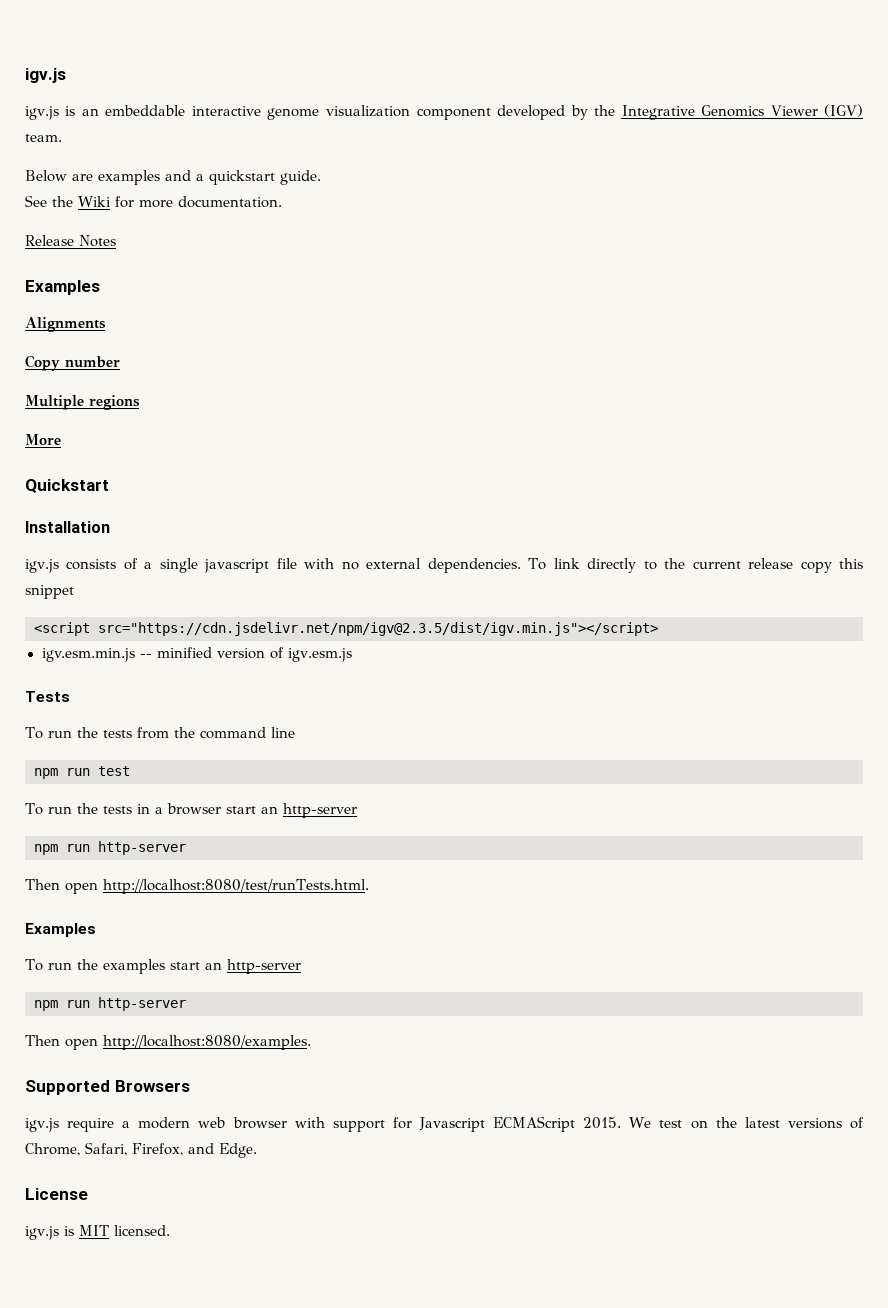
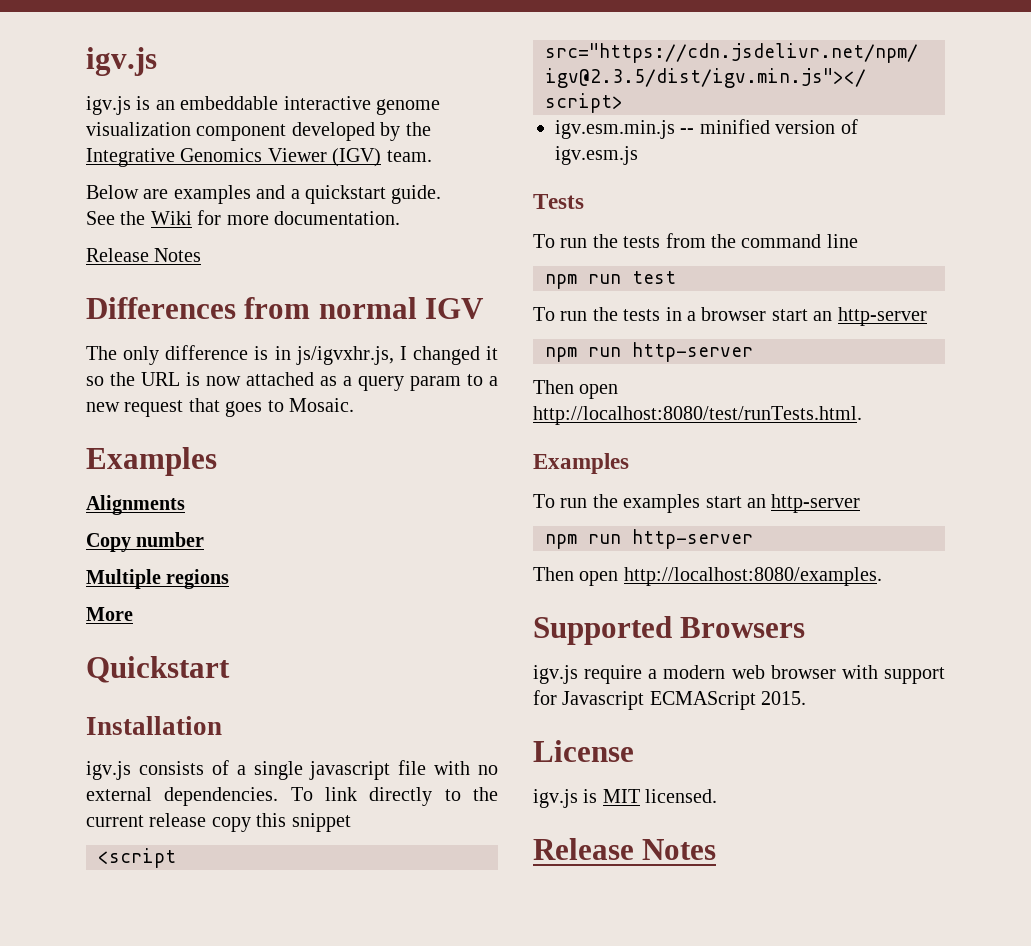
(116, 241) none -> [86,297,485,319] [86,345,498,365] [86,372,498,391] [86,398,354,417] // Differences from normal IGV // The only difference is in js/igvxhr.js, I changed it so the URL is now attached as a query param to a new request that goes to Mosaic.
[629,1117,864,1129] [25,1142,257,1158] We test on the latest versions of Chrome, Safari, Firefox, and Edge. -> (807, 698) none
(170, 1230) none -> [533,838,717,860] // Release Notes

